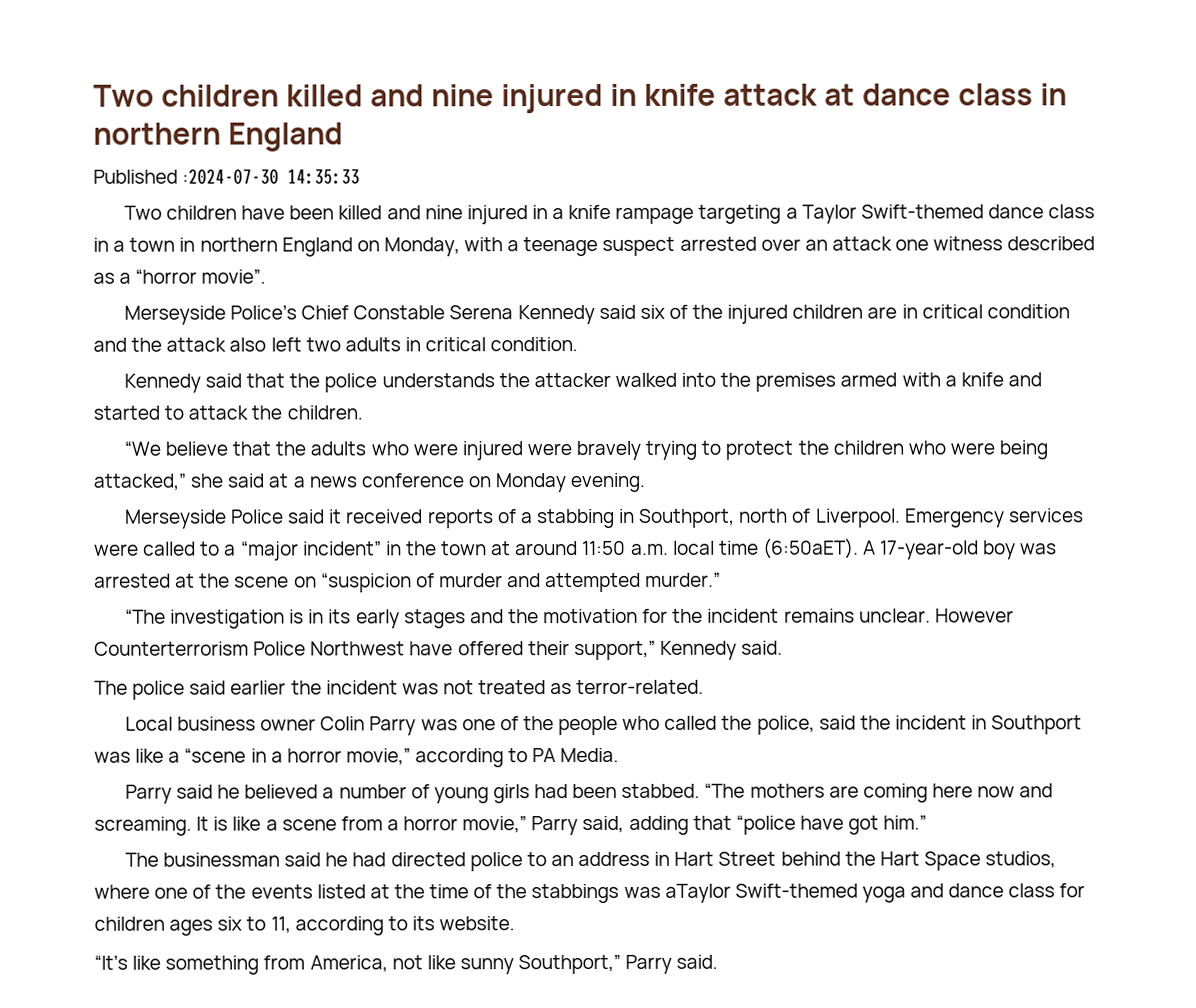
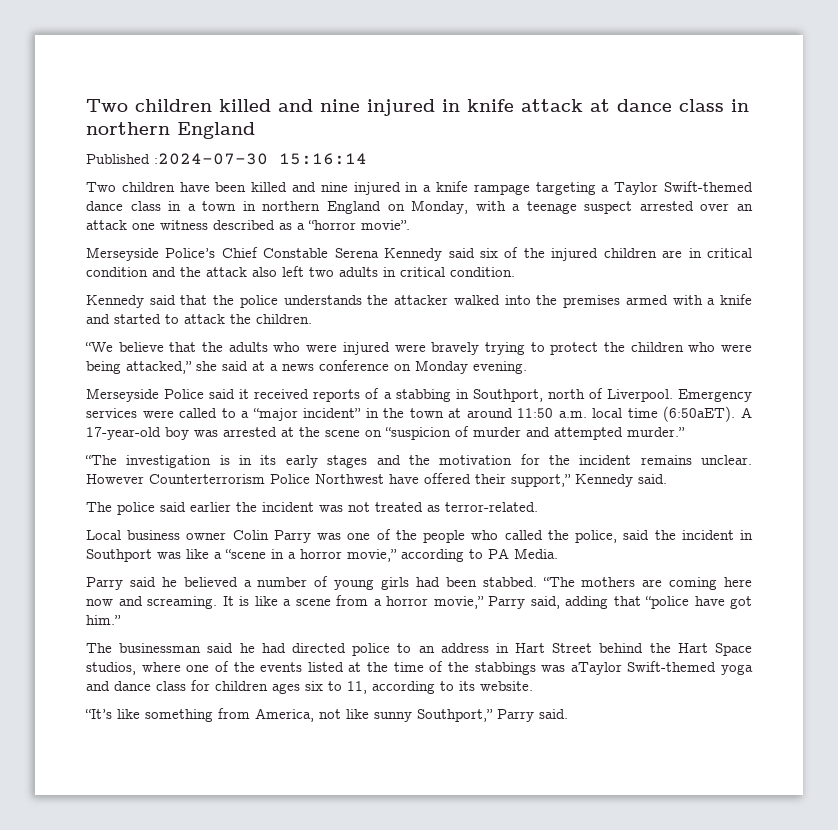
[287,169,361,185] 14:35:33 -> [279,153,367,165] 15:16:14

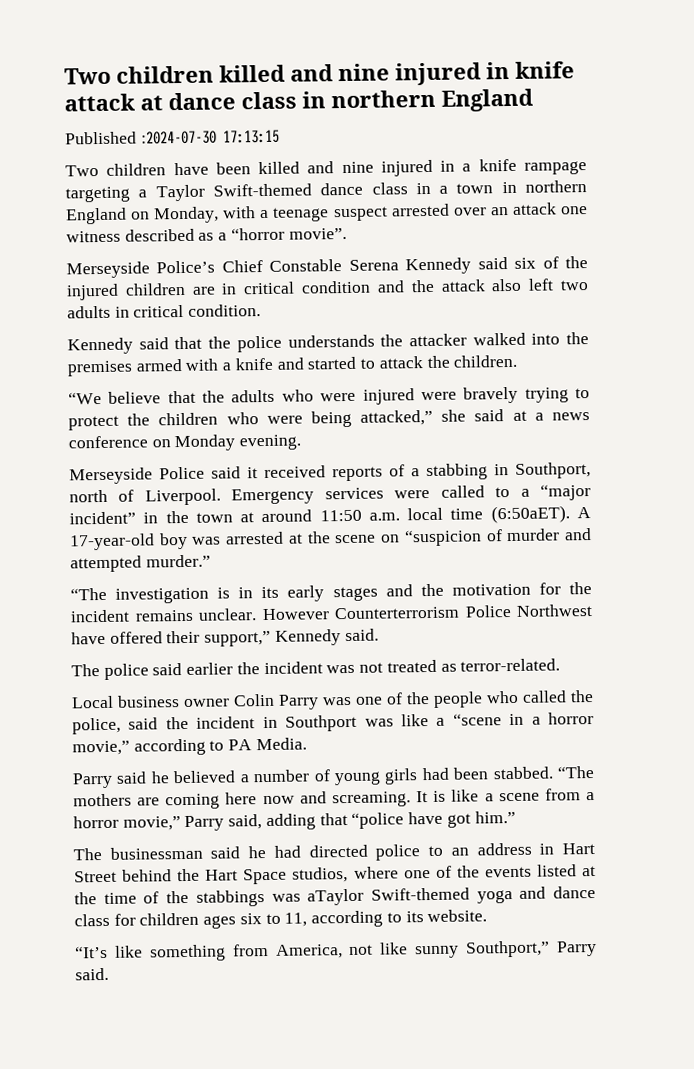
[279,153,367,165] 15:16:14 -> [222,129,280,144] 17:13:15

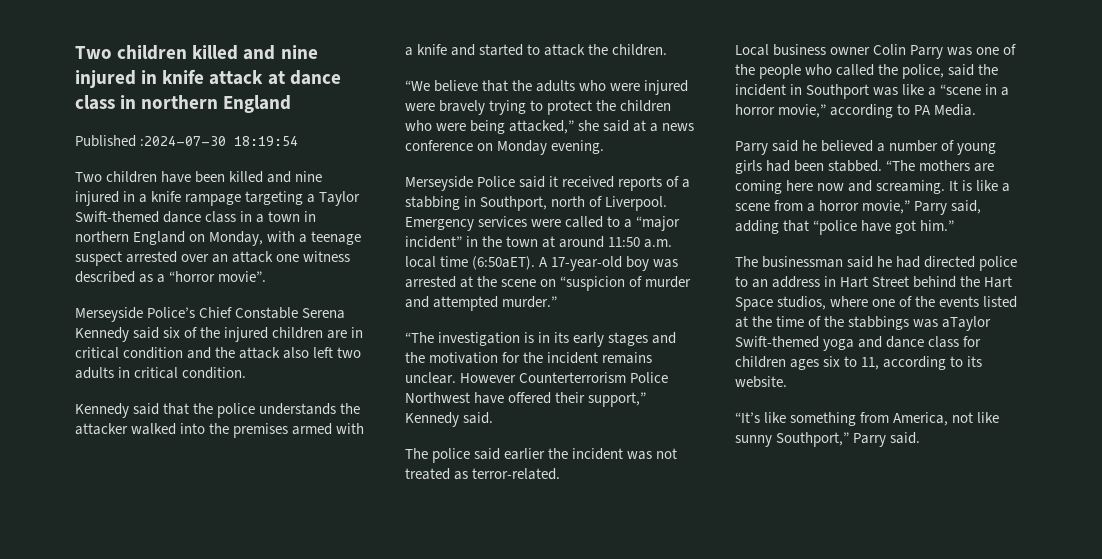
[222,129,280,144] 17:13:15 -> [234,136,299,146] 18:19:54

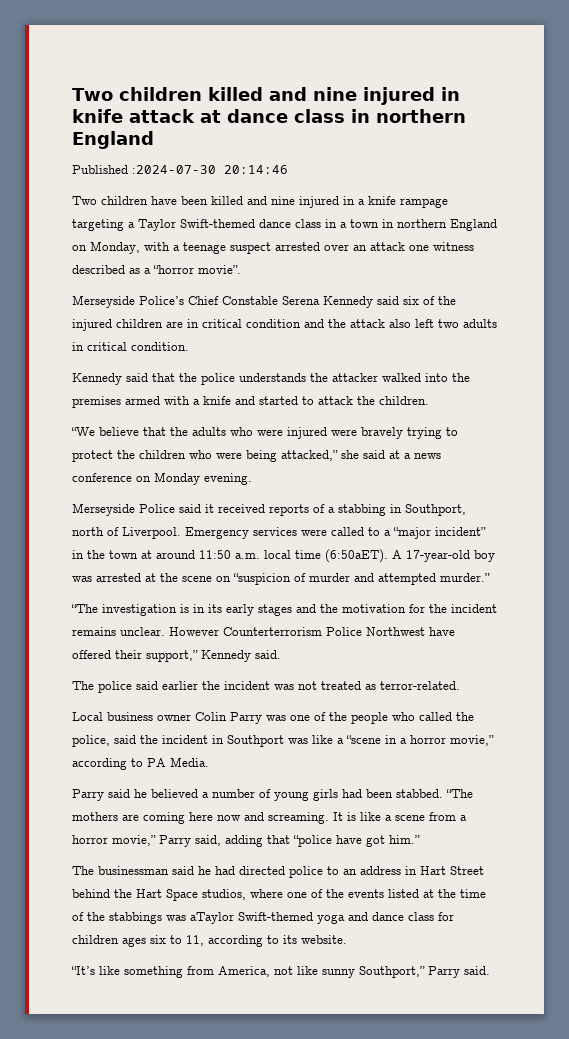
[234,136,299,146] 18:19:54 -> [224,165,288,174] 20:14:46

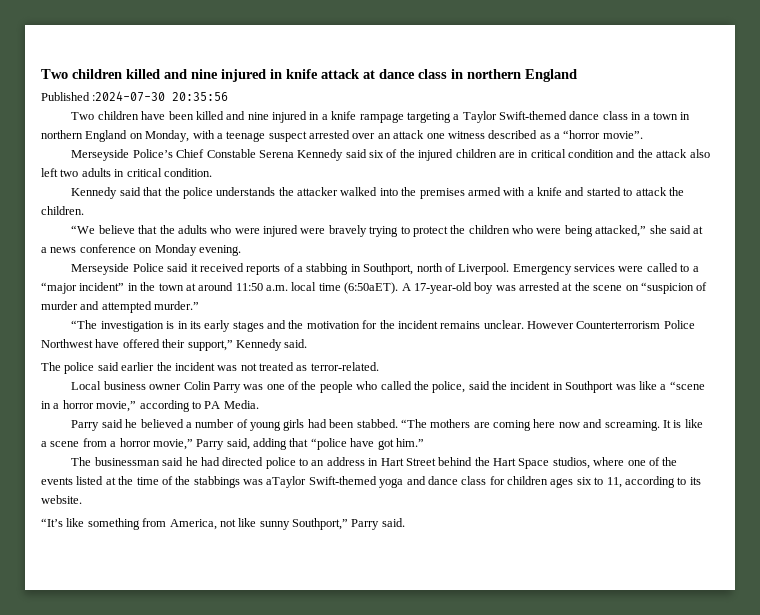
[224,165,288,174] 20:14:46 -> [172,92,229,101] 20:35:56

